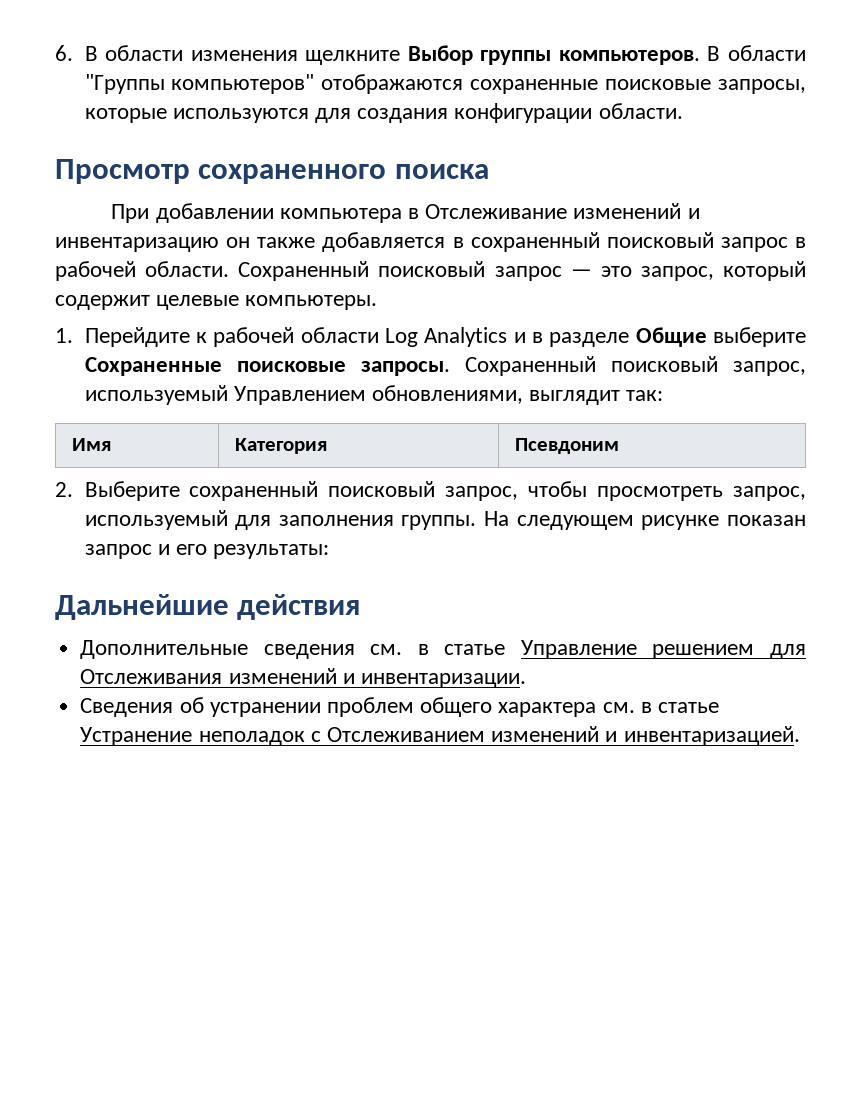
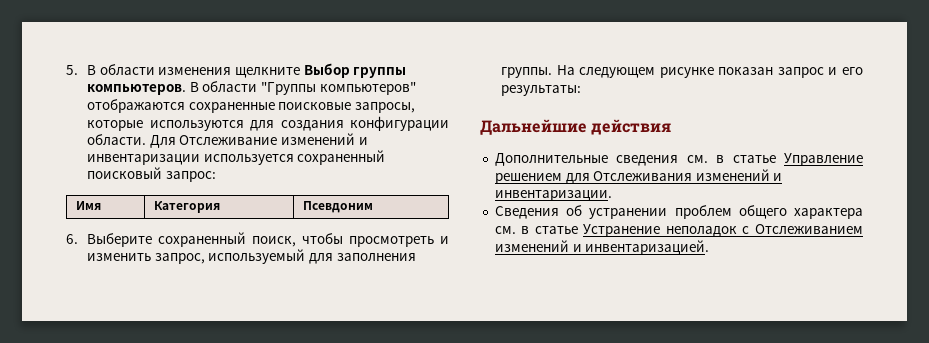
[55,45,73,61] 6. -> [66,65,78,75] 5.
[55,159,489,184] [111,203,700,223] [55,232,806,252] [55,261,806,281] [55,295,378,310] [55,327,807,347] [84,356,806,376] [84,385,664,405] // Просмотр сохраненного поиска // При добавлении компьютера в Отслеживание изменений и инвентаризацию он также добавляется в сохраненный поисковый запрос в рабочей области. Сохраненный поисковый запрос — это запрос, который содержит целевые компьютеры. // 1. Перейдите к рабочей области Log Analytics и в разделе Общие выберите Сохраненные поисковые запросы. Сохраненный поисковый запрос, используемый Управлением обновлениями, выглядит так: -> [149,133,368,148] [87,150,386,165] [87,167,216,182] Для Отслеживание изменений и инвентаризации используется сохраненный поисковый запрос:
[55,482,73,497] 2. -> [66,234,78,244] 6.
[328,481,724,501] поисковый запрос, чтобы просмотреть -> [252,233,449,247] [87,253,152,261] поиск, чтобы просмотреть и изменить

